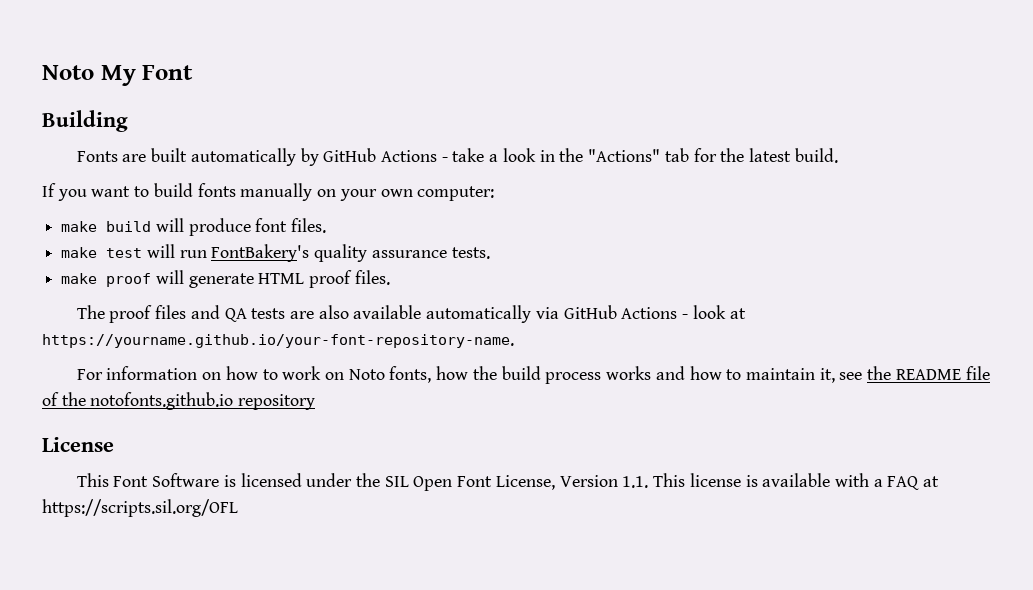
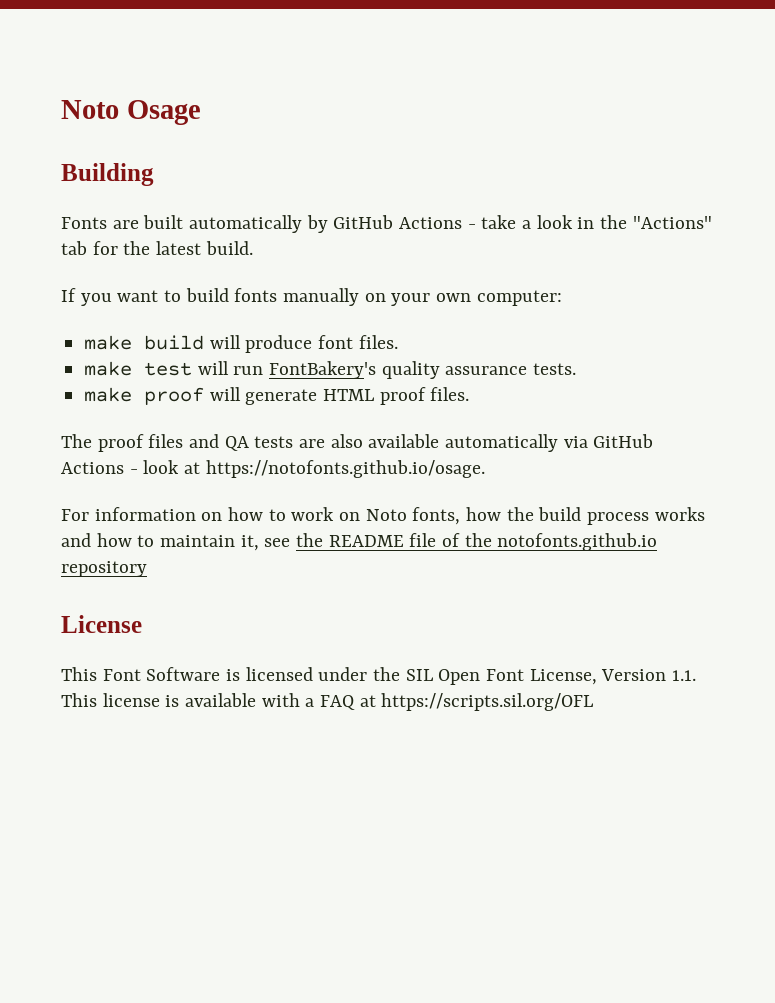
[42,65,194,86] Noto My Font -> [61,100,201,125] Noto Osage
[42,334,514,348] https://yourname.github.io/your-font-repository-name. -> [205,460,485,478] https://notofonts.github.io/osage.

